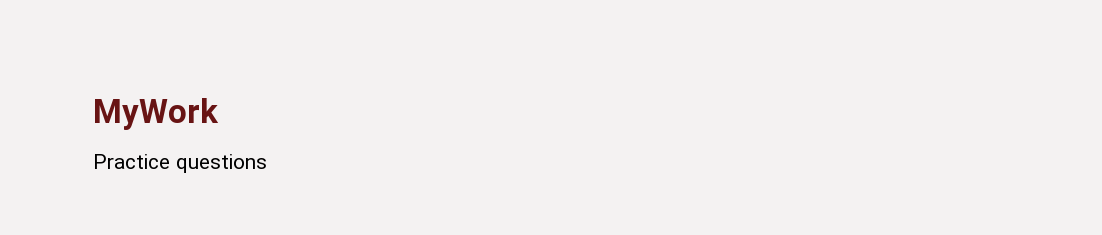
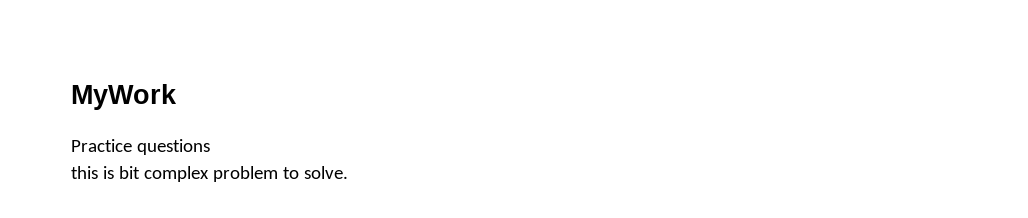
(267, 163) none -> [71,166,348,182] // this is bit complex problem to solve.

